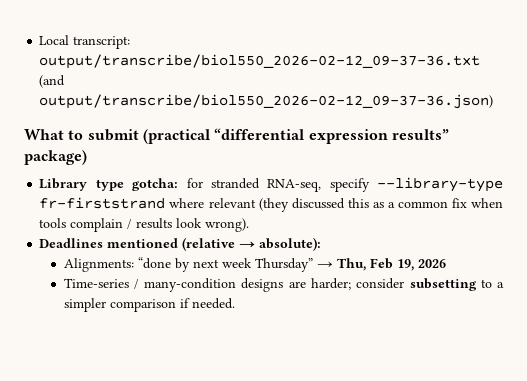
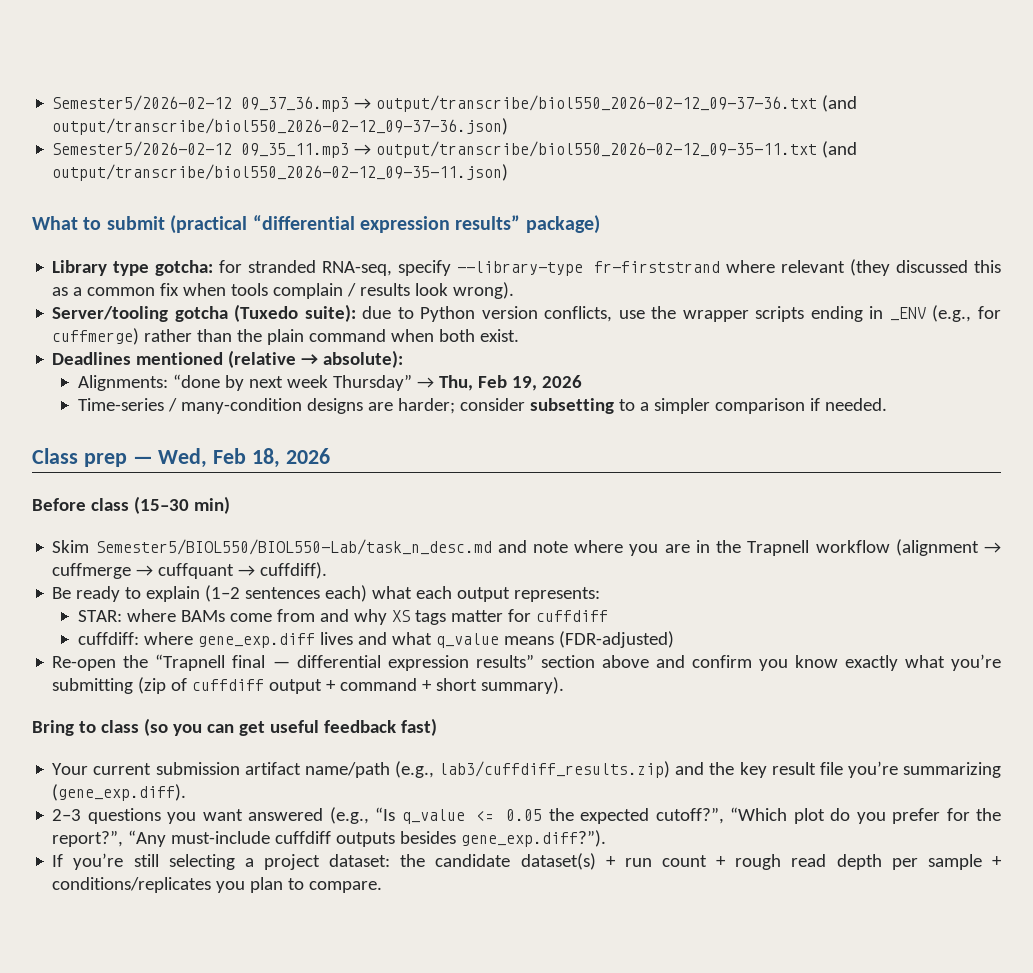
[39,35,131,49] Local transcript: -> [52,95,372,112] Semester5/2026-02-12 09_37_36.mp3 →
(494, 101) none -> [52,141,858,158] [52,164,509,181] // Semester5/2026-02-12 09_35_11.mp3 → output/transcribe/biol550_2026-02-12_09-35-11.txt (and output/transcribe/biol550_2026-02-12_09-35-11.json)
(250, 225) none -> [52,304,1001,322] [52,328,520,345] // Server/tooling gotcha (Tuxedo suite): due to Python version conflicts, use the wrapper scripts ending in _ENV (e.g., for cuffmerge) rather than the plain command when both exist.
(235, 303) none -> [32,448,330,468] [32,496,230,514] [52,539,1001,556] [52,562,328,579] [52,585,601,602] [78,609,609,625] [78,631,675,648] [52,654,1001,671] [52,677,565,694] [32,718,437,736] [52,761,1001,778] [52,784,187,801] [52,807,1001,824] [52,830,607,847] [52,853,1003,870] [52,877,383,893] // Class prep — Wed, Feb 18, 2026 // Before class (15–30 min) // Skim Semester5/BIOL550/BIOL550-Lab/task_n_desc.md and note where you are in the Trapnell workflow (alignment → cuffmerge → cuffquant → cuffdiff). // Be ready to explain (1–2 sentences each) what each output represents: // STAR: where BAMs come from and why XS tags matter for cuffdiff // cuffdiff: where gene_exp.diff lives and what q_value means (FDR-adjusted) // Re-open the “Trapnell final — differential expression results” section above and confirm you know exactly what you’re submitting (zip of cuffdiff output + command + short summary). // Bring to class (so you can get useful feedback fast) // Your current submission artifact name/path (e.g., lab3/cuffdiff_results.zip) and the key result file you’re summarizing (gene_exp.diff). // 2–3 questions you want answered (e.g., “Is q_value <= 0.05 the expected cutoff?”, “Which plot do you prefer for the report?”, “Any must-include cuffdiff outputs besides gene_exp.diff?”). // If you’re still selecting a project dataset: the candidate dataset(s) + run count + rough read depth per sample + conditions/replicates you plan to compare.

